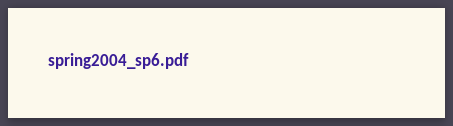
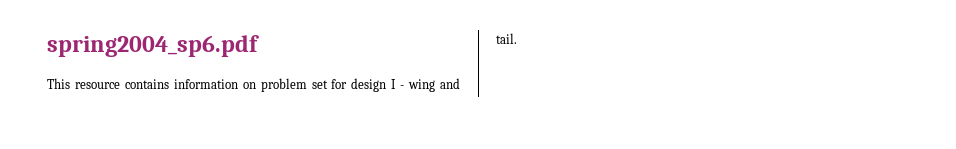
(189, 61) none -> [47,78,461,92] [496,33,517,44] // This resource contains information on problem set for design I - wing and tail.

